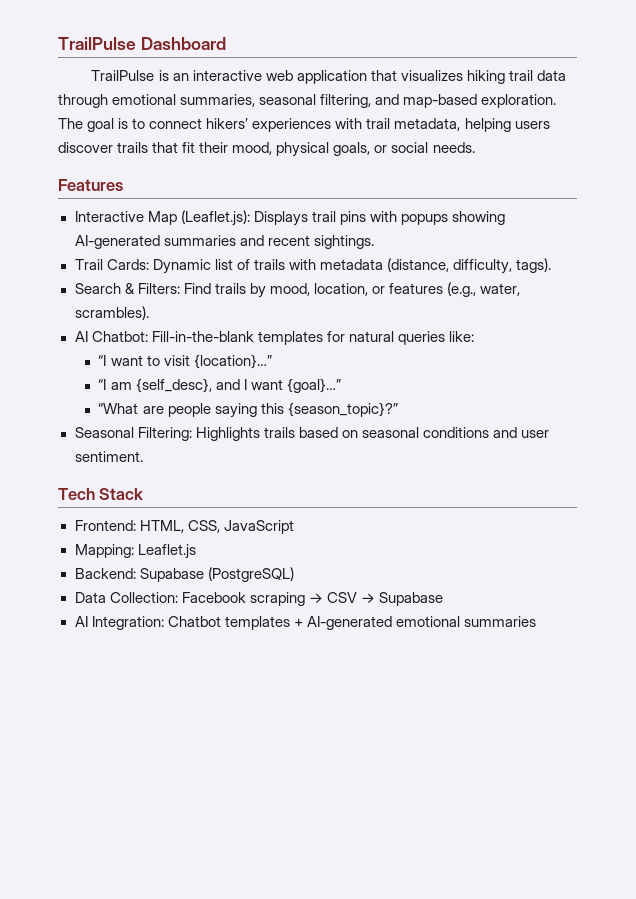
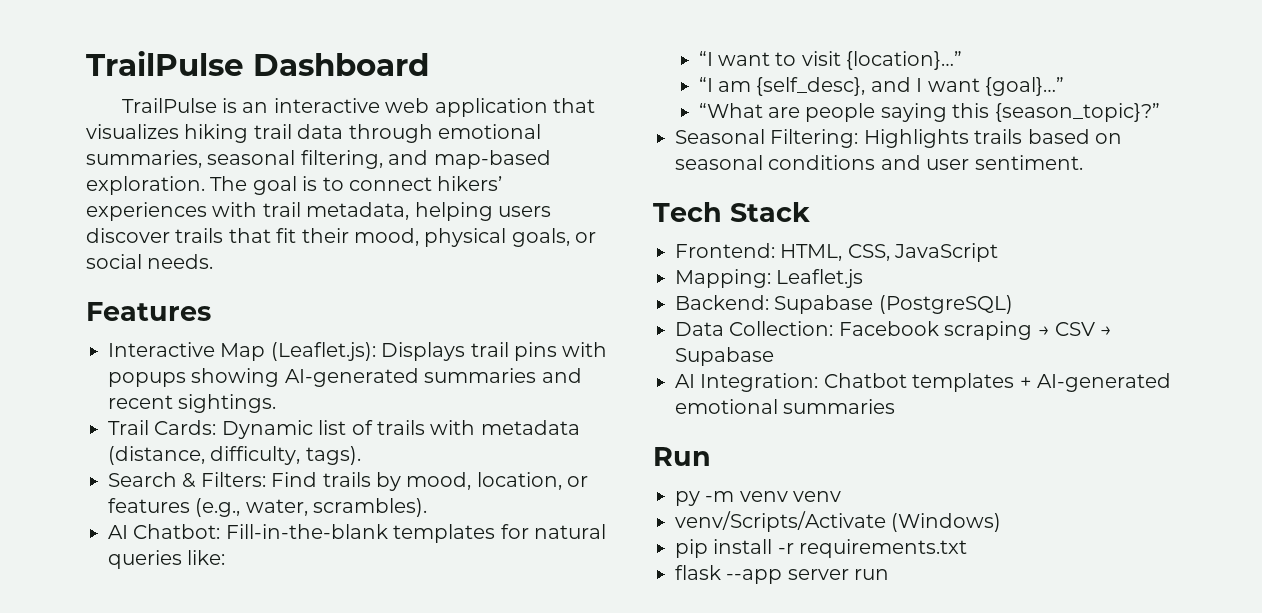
(536, 621) none -> [653,447,711,466] [675,491,842,506] [675,511,1002,532] [675,539,968,558] [675,565,890,584] // Run // py -m venv venv // venv/Scripts/Activate (Windows) // pip install -r requirements.txt // flask --app server run

